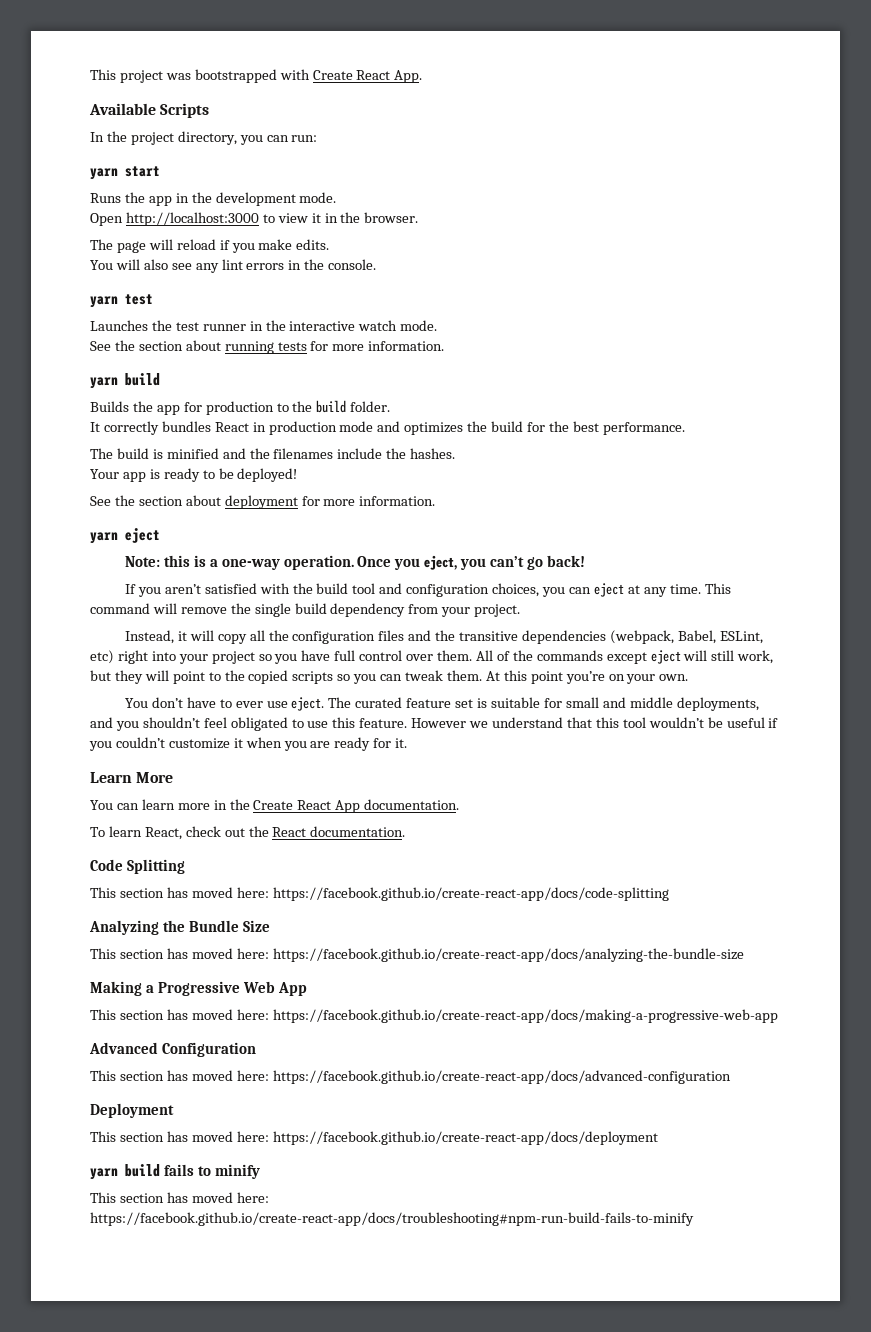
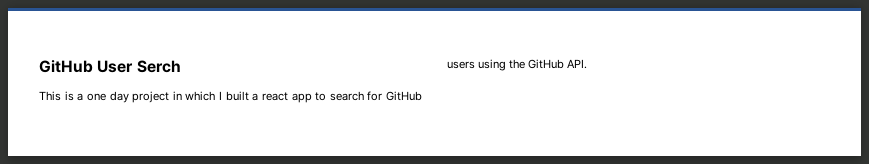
[90,69,423,83] [89,103,210,118] [90,131,318,145] [90,166,160,180] [90,192,337,206] [90,212,419,226] [90,239,330,253] [90,259,377,273] [90,294,153,308] [90,320,438,331] [90,340,445,354] [90,373,160,389] [90,400,391,415] [90,421,685,435] [90,448,456,459] [90,468,298,482] [90,495,436,509] [90,528,160,544] [125,555,585,570] [125,583,731,597] [90,603,521,617] [125,630,763,644] [90,650,774,664] [90,670,689,684] [125,697,759,711] [90,717,779,731] [89,737,408,751] [90,772,174,783] [90,799,460,813] [90,826,406,840] [90,859,186,874] [90,887,669,901] [89,920,271,935] [90,948,744,962] [90,981,308,996] [90,1009,778,1023] [89,1042,257,1057] [90,1070,731,1084] [90,1103,174,1118] [90,1131,658,1145] [90,1164,261,1180] [90,1192,269,1203] [90,1212,694,1226] This project was bootstrapped with Create React App. // Available Scripts // In the project directory, you can run: // yarn start // Runs the app in the development mode. // Open http://localhost:3000 to view it in the browser. // The page will reload if you make edits. // You will also see any lint errors in the console. // yarn test // Launches the test runner in the interactive watch mode. // See the section about running tests for more information. // yarn build // Builds the app for production to the build folder. // It correctly bundles React in production mode and optimizes the build for the best performance. // The build is minified and the filenames include the hashes. // Your app is ready to be deployed! // See the section about deployment for more information. // yarn eject // Note: this is a one-way operation. Once you eject, you can’t go back! // If you aren’t satisfied with the build tool and configuration choices, you can eject at any time. This command will remove the single build dependency from your project. // Instead, it will copy all the configuration files and the transitive dependencies (webpack, Babel, ESLint, etc) right into your project so you have full control over them. All of the commands except eject will still work, but they will point to the copied scripts so you can tweak them. At this point you’re on your own. // You don’t have to ever use eject. The curated feature set is suitable for small and middle deployments, and you shouldn’t feel obligated to use this feature. However we understand that this tool wouldn’t be useful if you couldn’t customize it when you are ready for it. // Learn More // You can learn more in the Create React App documentation. // To learn React, check out the React documentation. // Code Splitting // This section has moved here: https://facebook.github.io/create-react-app/docs/code-splitting // Analyzing the Bundle Size // This section has moved here: https://facebook.github.io/create-react-app/docs/analyzing-the-bundle-size // Making a Progressive Web App // This section has moved here: https://facebook.github.io/create-react-app/docs/making-a-progressive-web-app // Advanced Configuration // This section has moved here: https://facebook.github.io/create-react-app/docs/advanced-configuration // Deployment // This section has moved here: https://facebook.github.io/create-react-app/docs/deployment // yarn build fails to minify // This section has moved here: https://facebook.github.io/create-react-app/docs/troubleshooting#npm-run-build-fails-to-minify -> [39,60,181,73] [39,91,422,103] [447,59,588,71] GitHub User Serch // This is a one day project in which I built a react app to search for GitHub users using the GitHub API.

